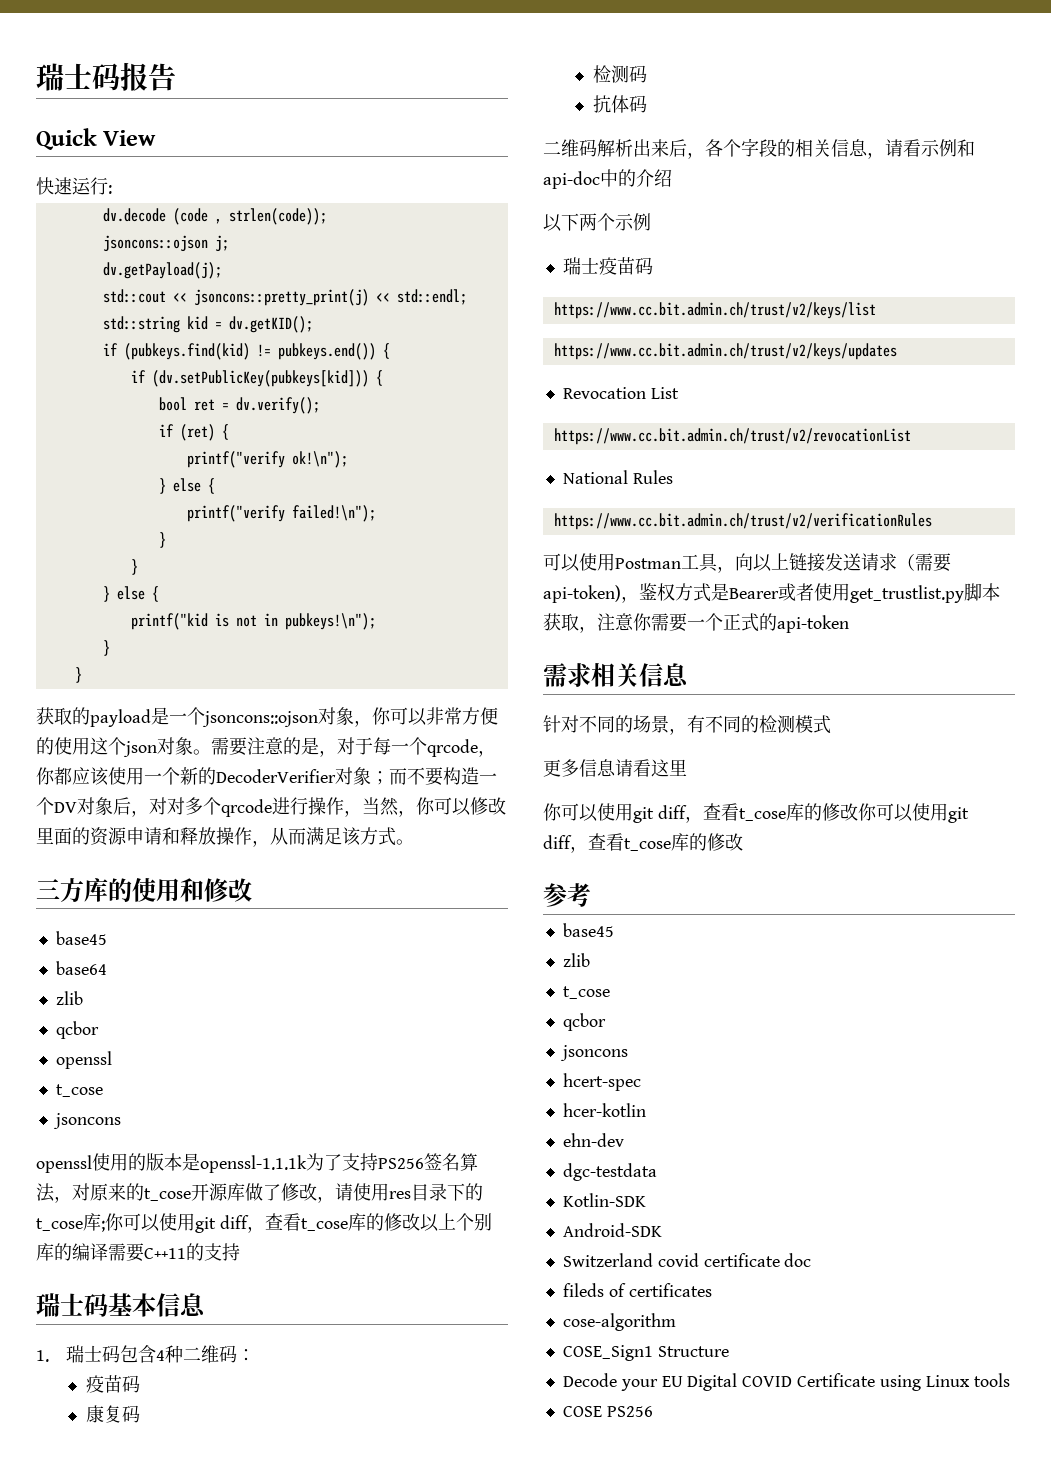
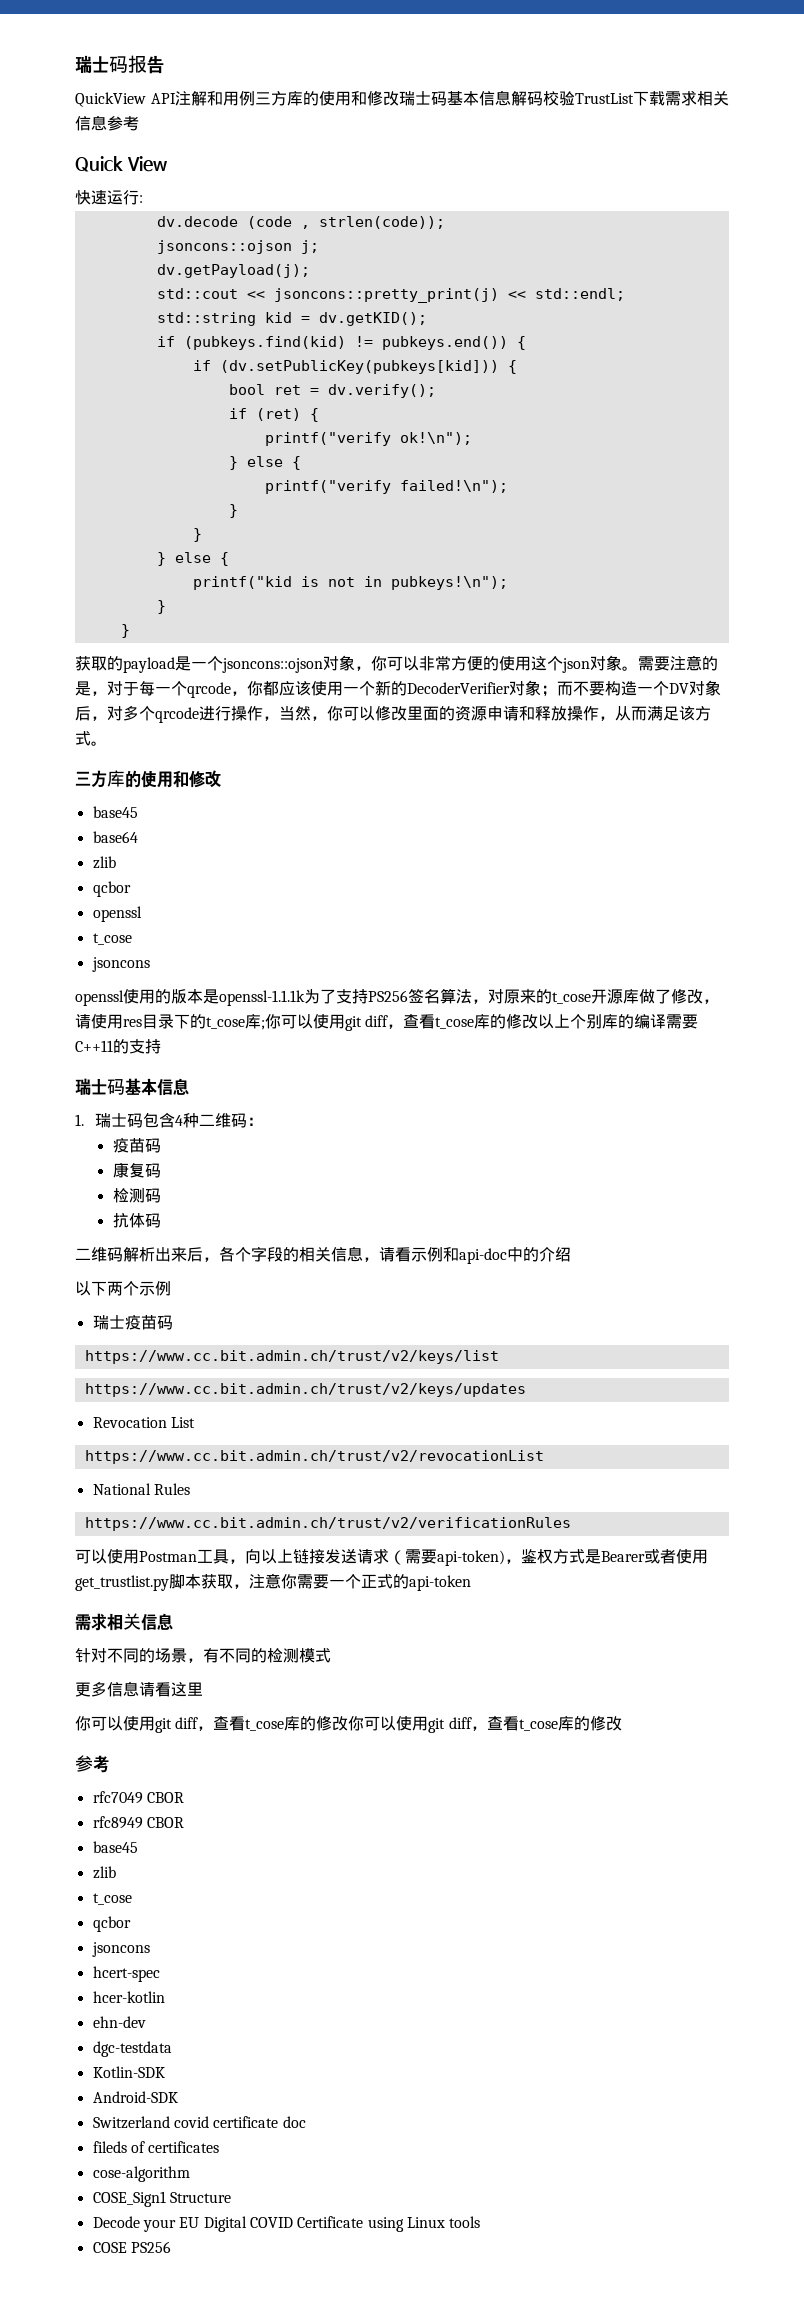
(176, 77) none -> [75,90,729,107] [75,115,139,131] // QuickView API注解和用例三方库的使用和修改瑞士码基本信息解码校验TrustList下载需求相关信息参考
[167,797,185,815] 对 -> (123, 713) none
(591, 895) none -> [92,1791,184,1804] [92,1816,184,1829] // rfc7049 CBOR // rfc8949 CBOR

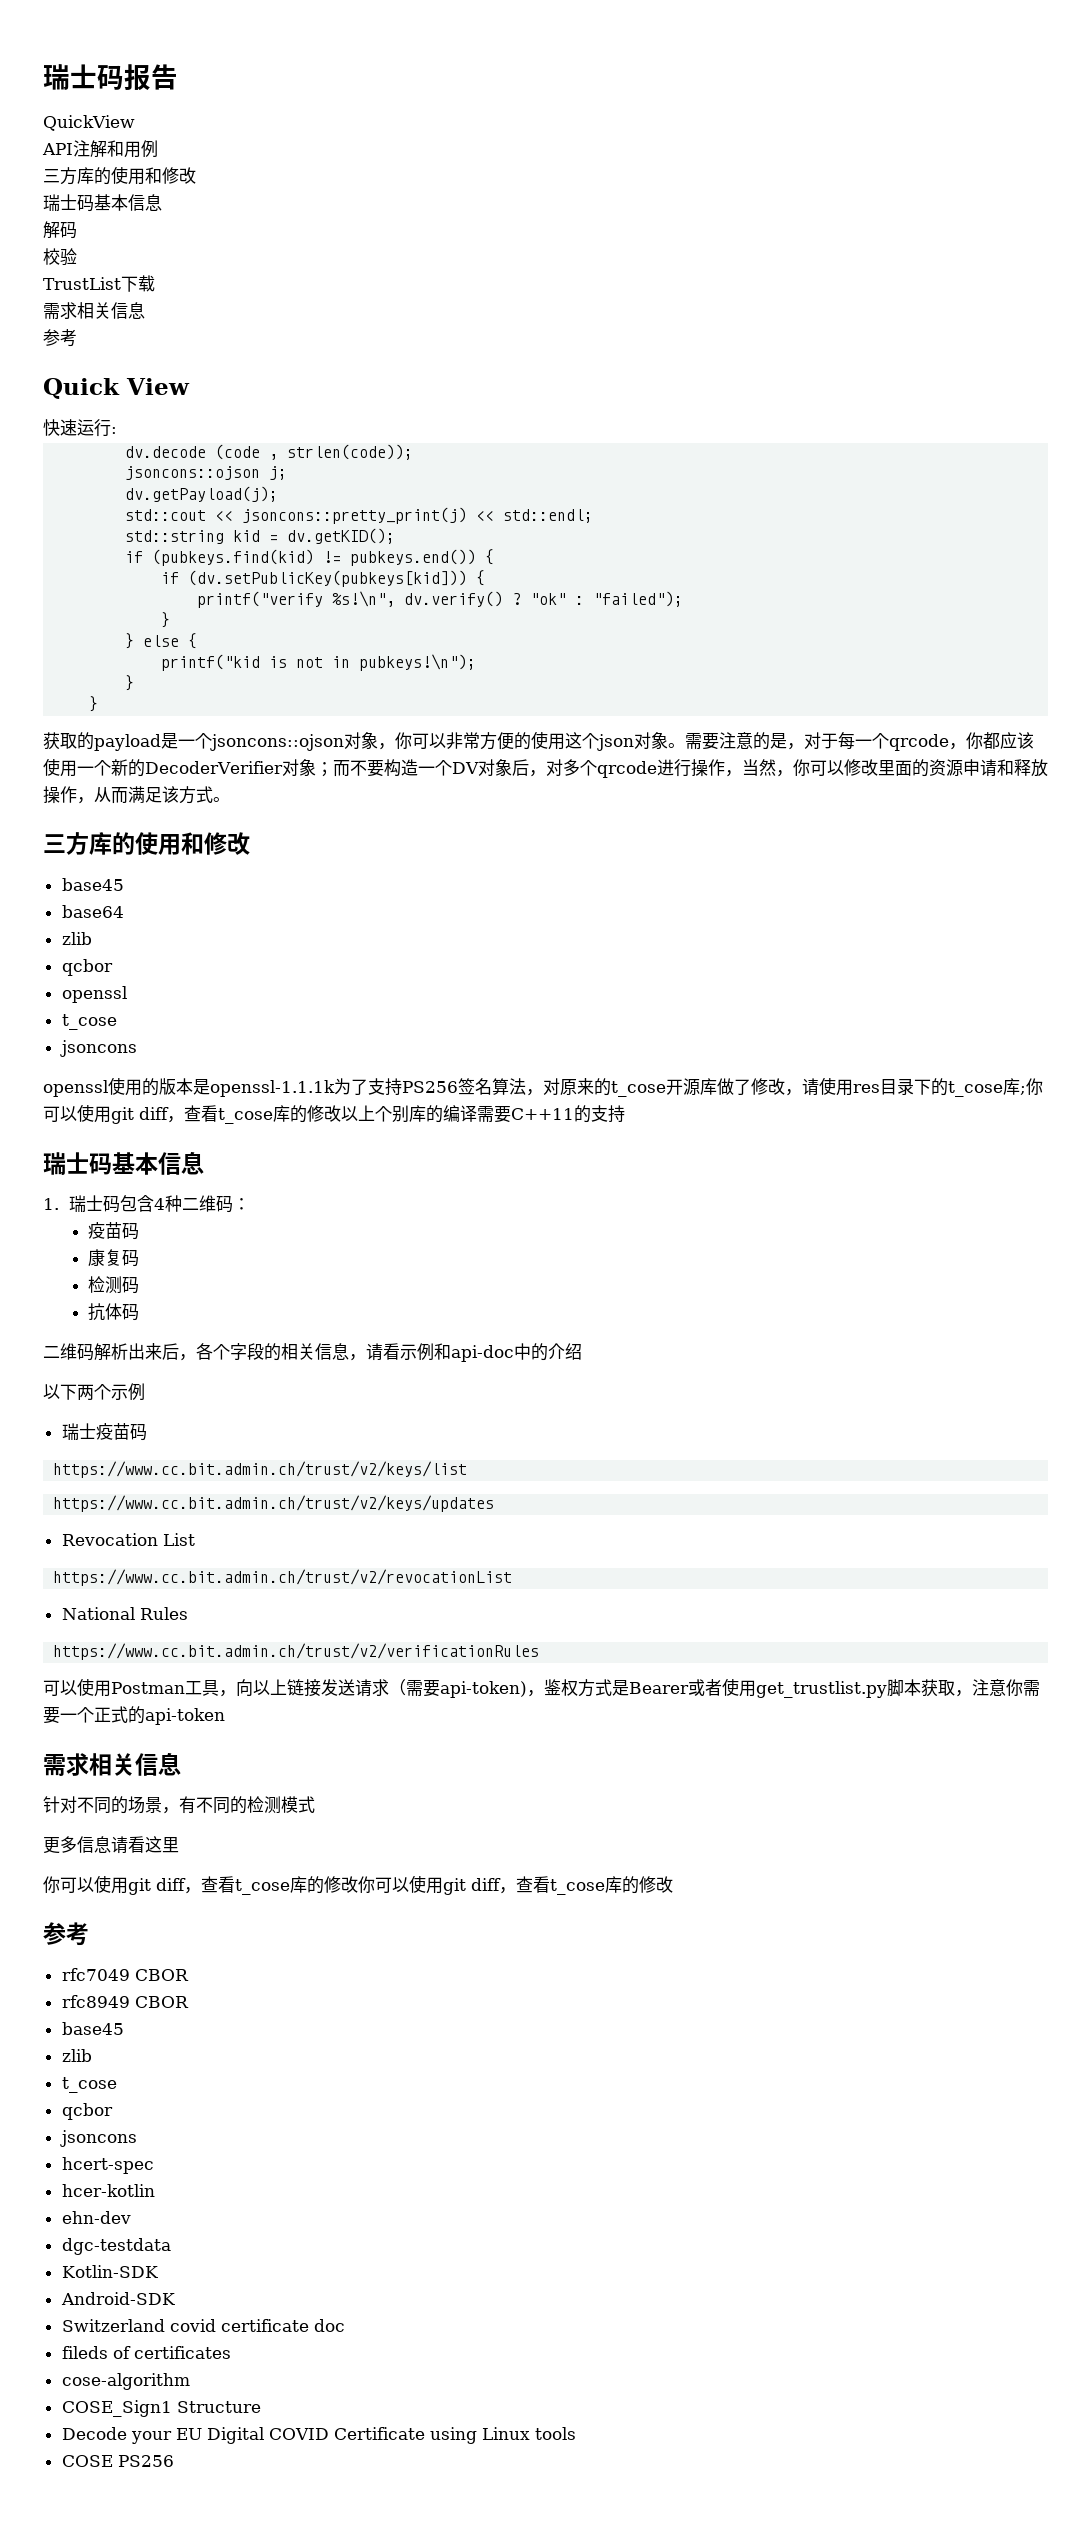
(146, 99) none -> (135, 123) //
[254,90,511,106] 三方库的使用和修改瑞士码基本信息 -> [43,166,196,185] [43,194,162,212] // 三方库的使用和修改 // 瑞士码基本信息 //
(543, 98) none -> (77, 230) //
(575, 98) none -> (77, 257) //
[665,90,729,106] [75,115,107,131] 需求相关信息 -> [43,302,145,319] // 需求相关信息 //
[228,384,436,398] [228,408,319,422] [264,432,472,446] [228,456,301,470] [264,480,508,494] [228,504,238,518] bool ret = dv.verify(); // if (ret) { // printf("verify ok!\n"); // } else { // printf("verify failed!\n"); // } -> [197,591,684,608] printf("verify %s!\n", dv.verify() ? "ok" : "failed");

